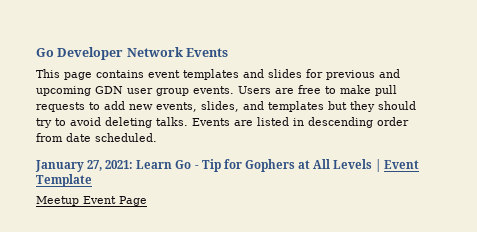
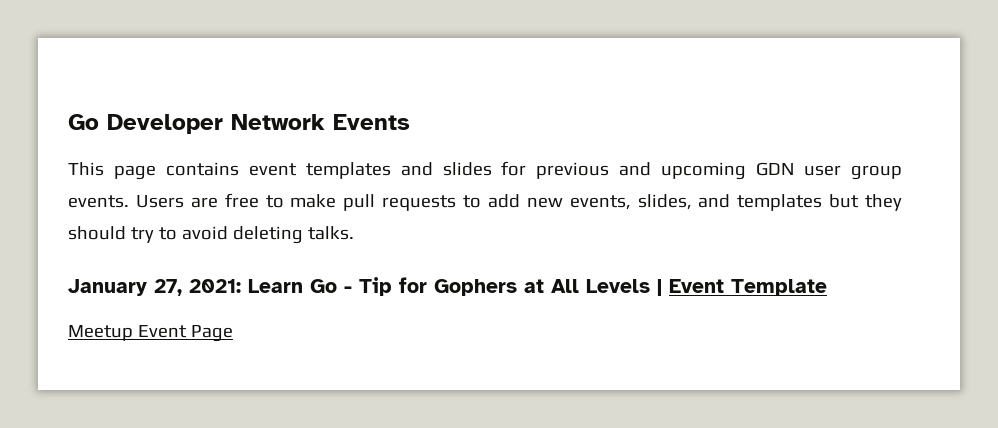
[192,117,409,128] [36,133,157,142] Events are listed in descending order from date scheduled. -> (354, 233) none

